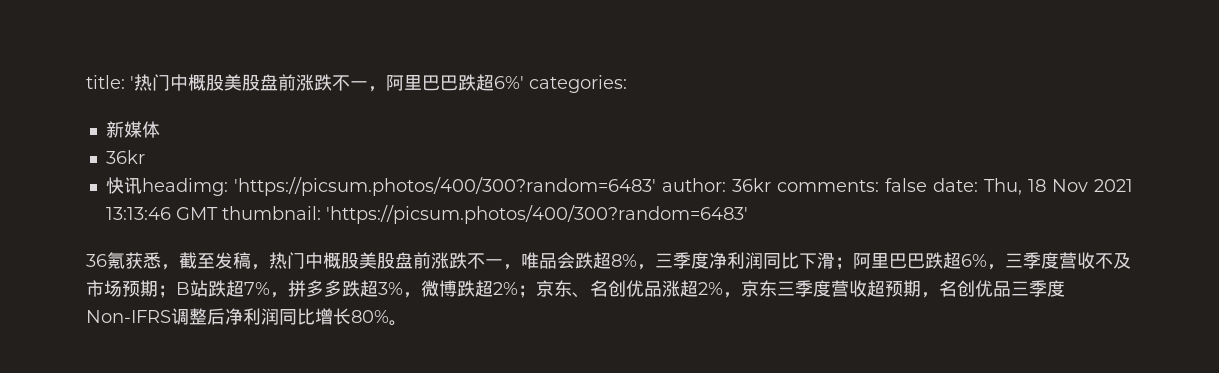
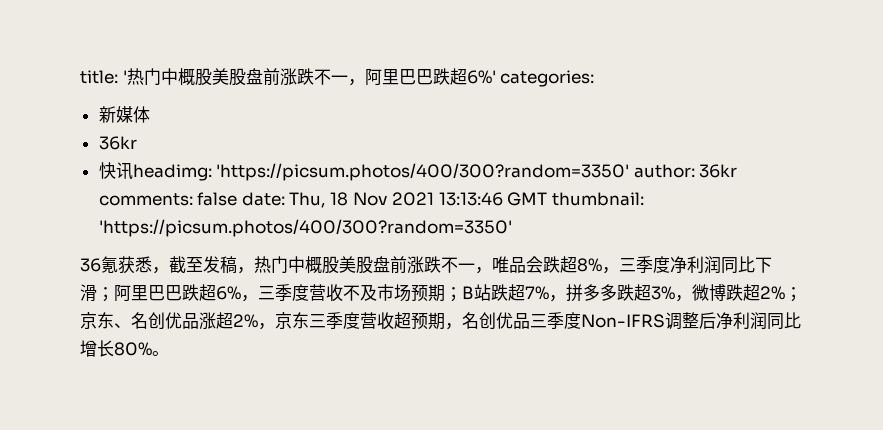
[233,177,656,196] 'https://picsum.photos/400/300?random=6483' -> [216,163,630,181] 'https://picsum.photos/400/300?random=3350'
[325,205,748,224] 'https://picsum.photos/400/300?random=6483' -> [98,219,512,237] 'https://picsum.photos/400/300?random=3350'

